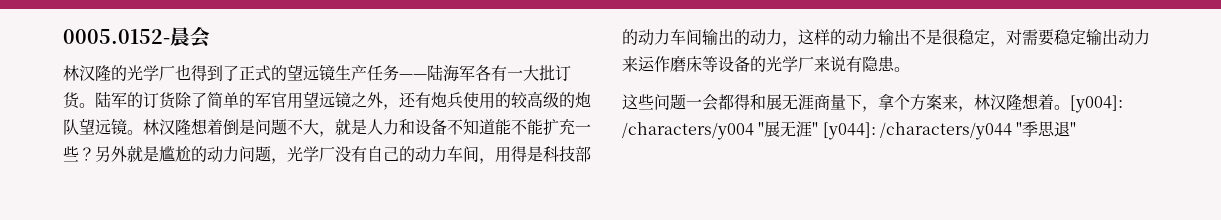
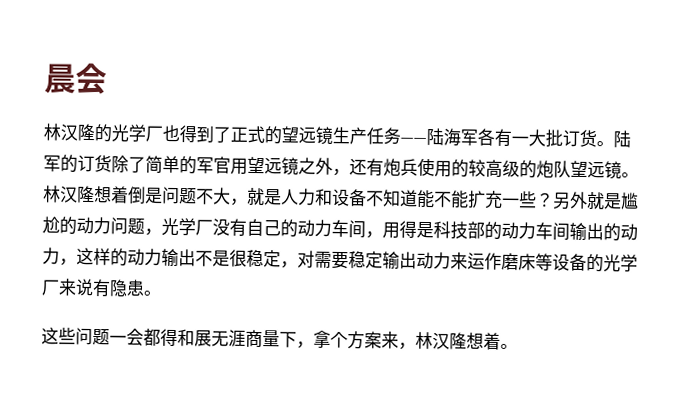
[63,29,170,44] 0005.0152- -> (44, 78) none
[1070,95,1123,113] [622,121,1077,140] [y004]: /characters/y004 "展无涯" [y044]: /characters/y044 "季思退" -> (518, 346) none

